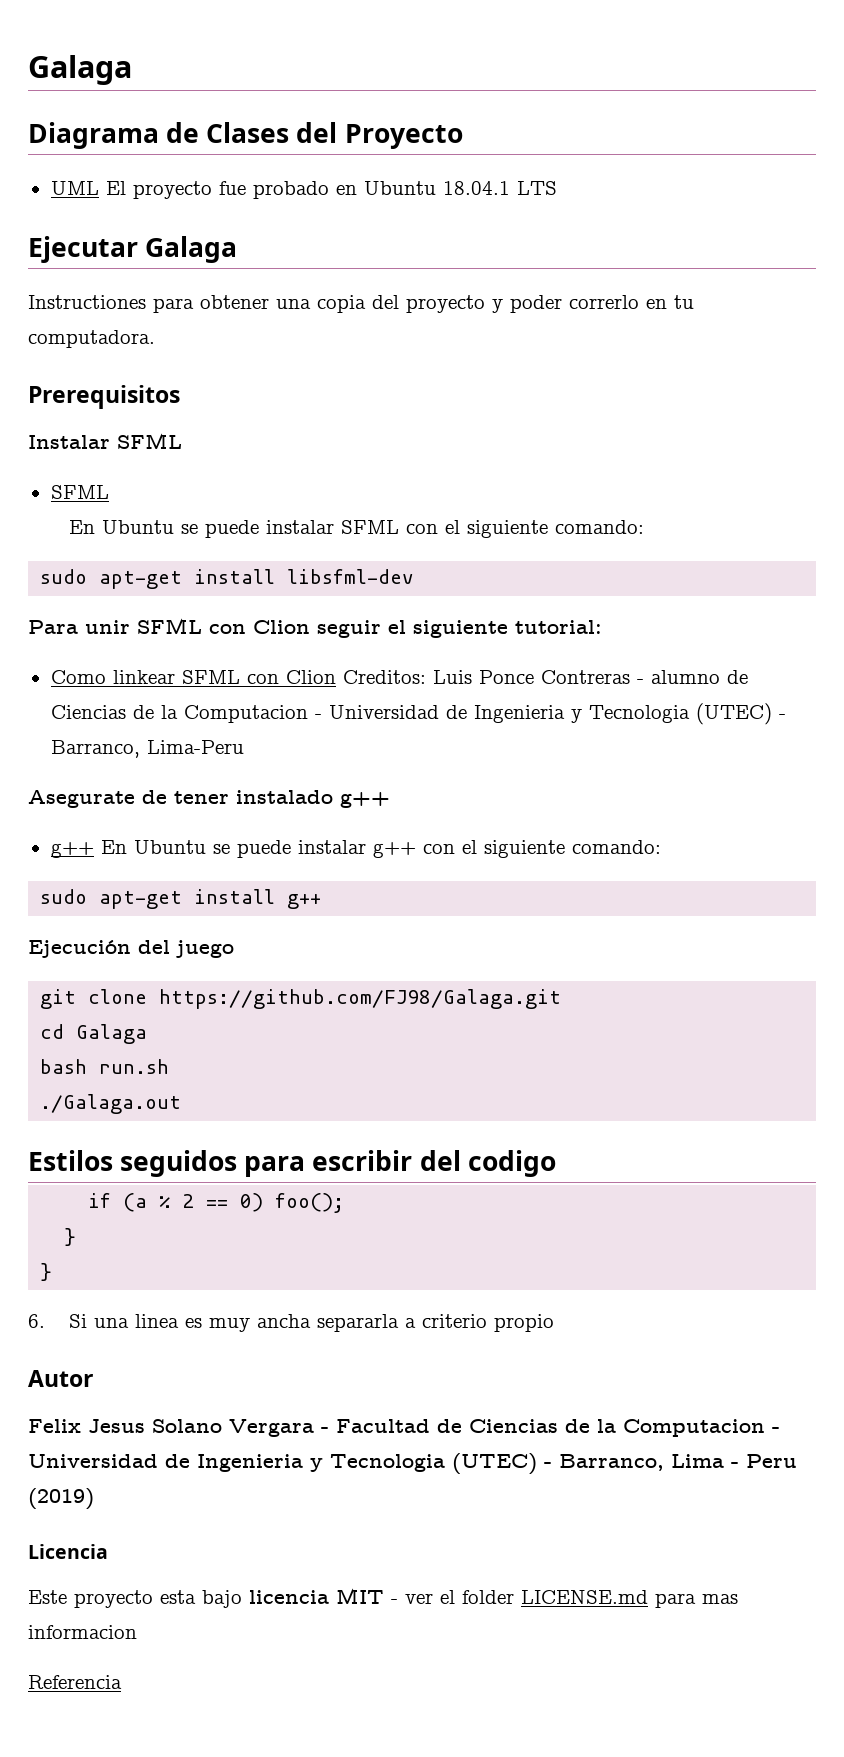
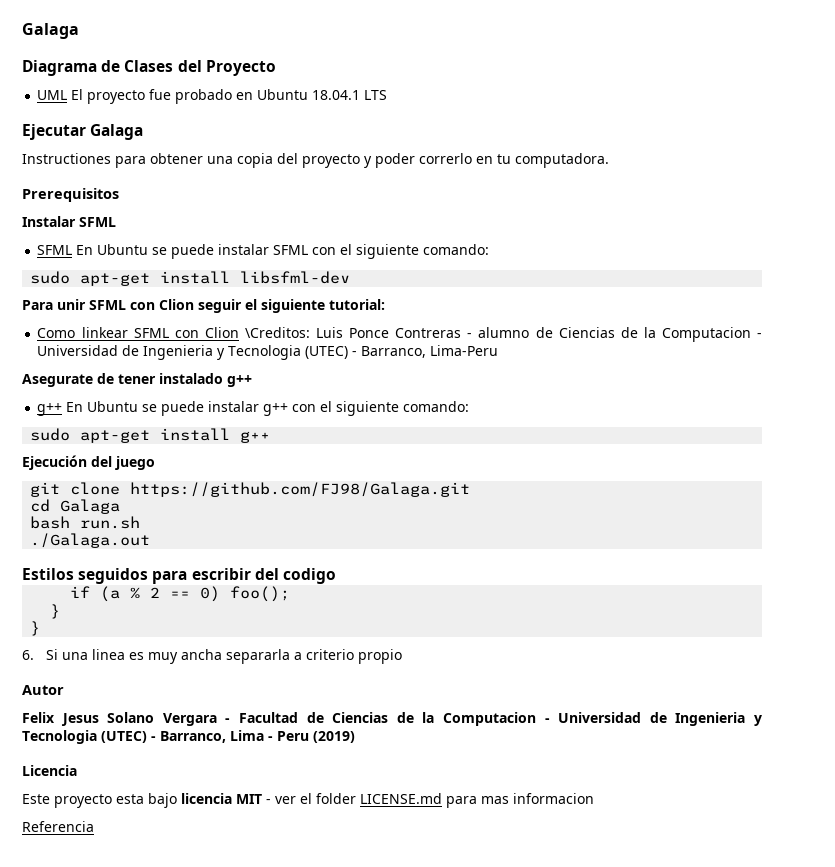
(109, 492) // -> (73, 250) none
[342,670,426,684] Creditos: -> [244,327,310,338] \Creditos:

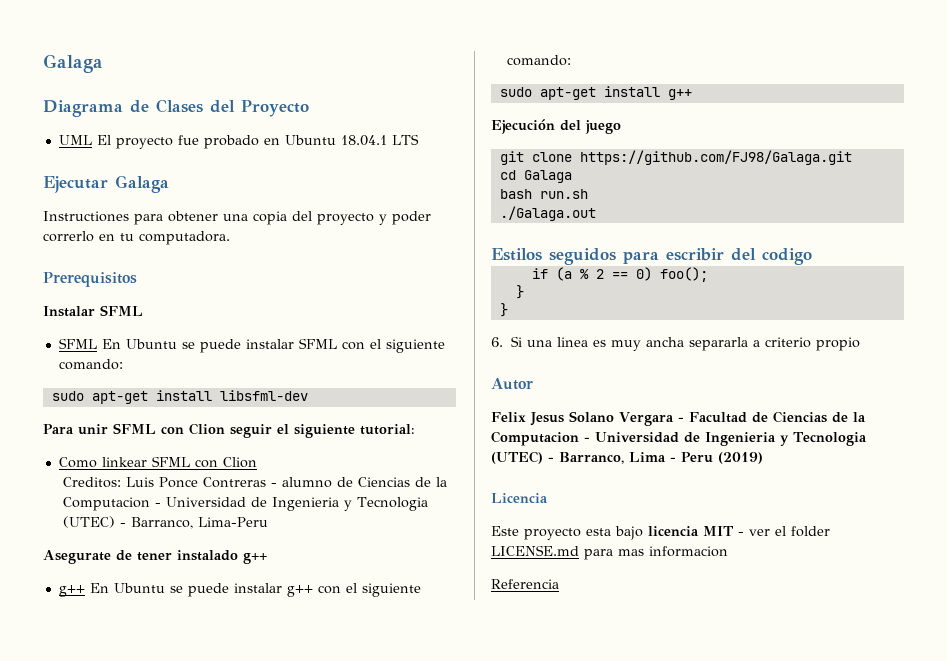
[244,327,310,338] \Creditos: -> [62,477,121,488] // Creditos:

